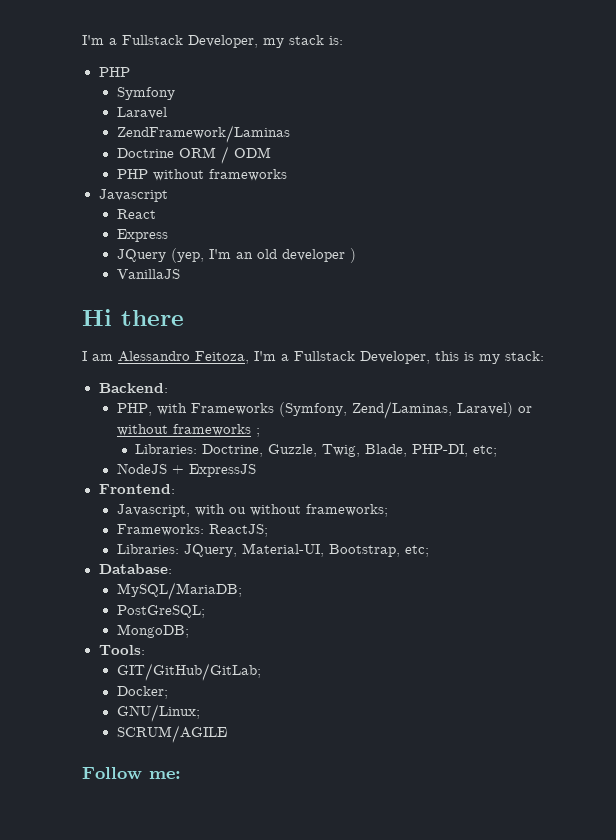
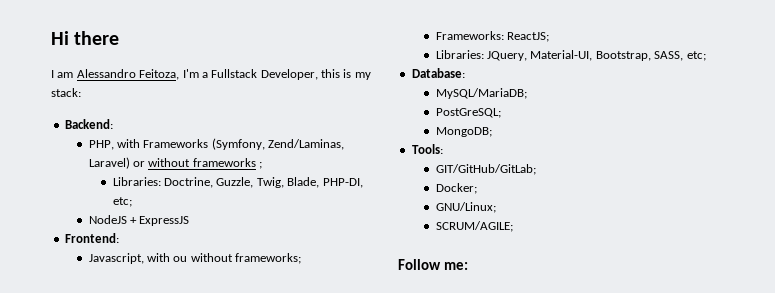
[82,35,343,48] [98,67,130,77] [116,87,175,100] [116,107,167,119] [116,125,290,143] [116,146,271,164] [116,169,287,181] [98,189,168,202] [116,209,156,219] [116,229,168,242] [116,248,356,263] [116,269,180,279] I'm a Fullstack Developer, my stack is: // PHP // Symfony // Laravel // ZendFramework/Laminas // Doctrine ORM / ODM // PHP without frameworks // Javascript // React // Express // JQuery (yep, I'm an old developer ) // VanillaJS // -> (51, 38) none
(400, 550) none -> [654,51,684,61] SASS,
[116,725,227,743] SCRUM/AGILE -> [435,221,513,232] SCRUM/AGILE;

